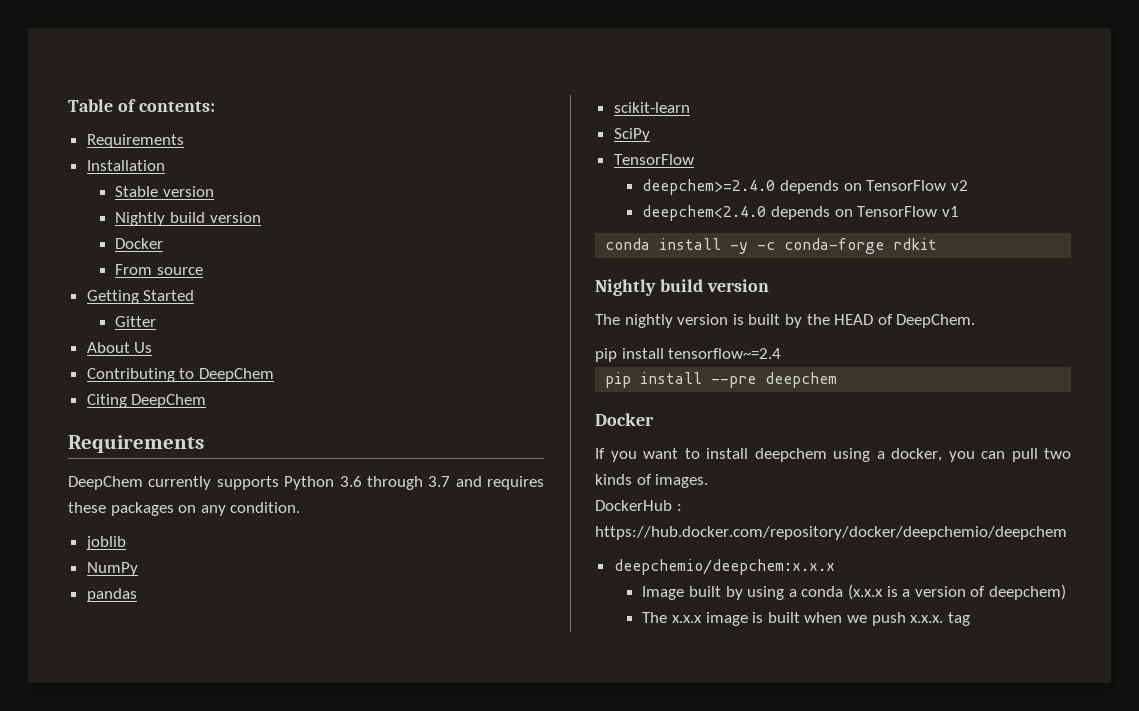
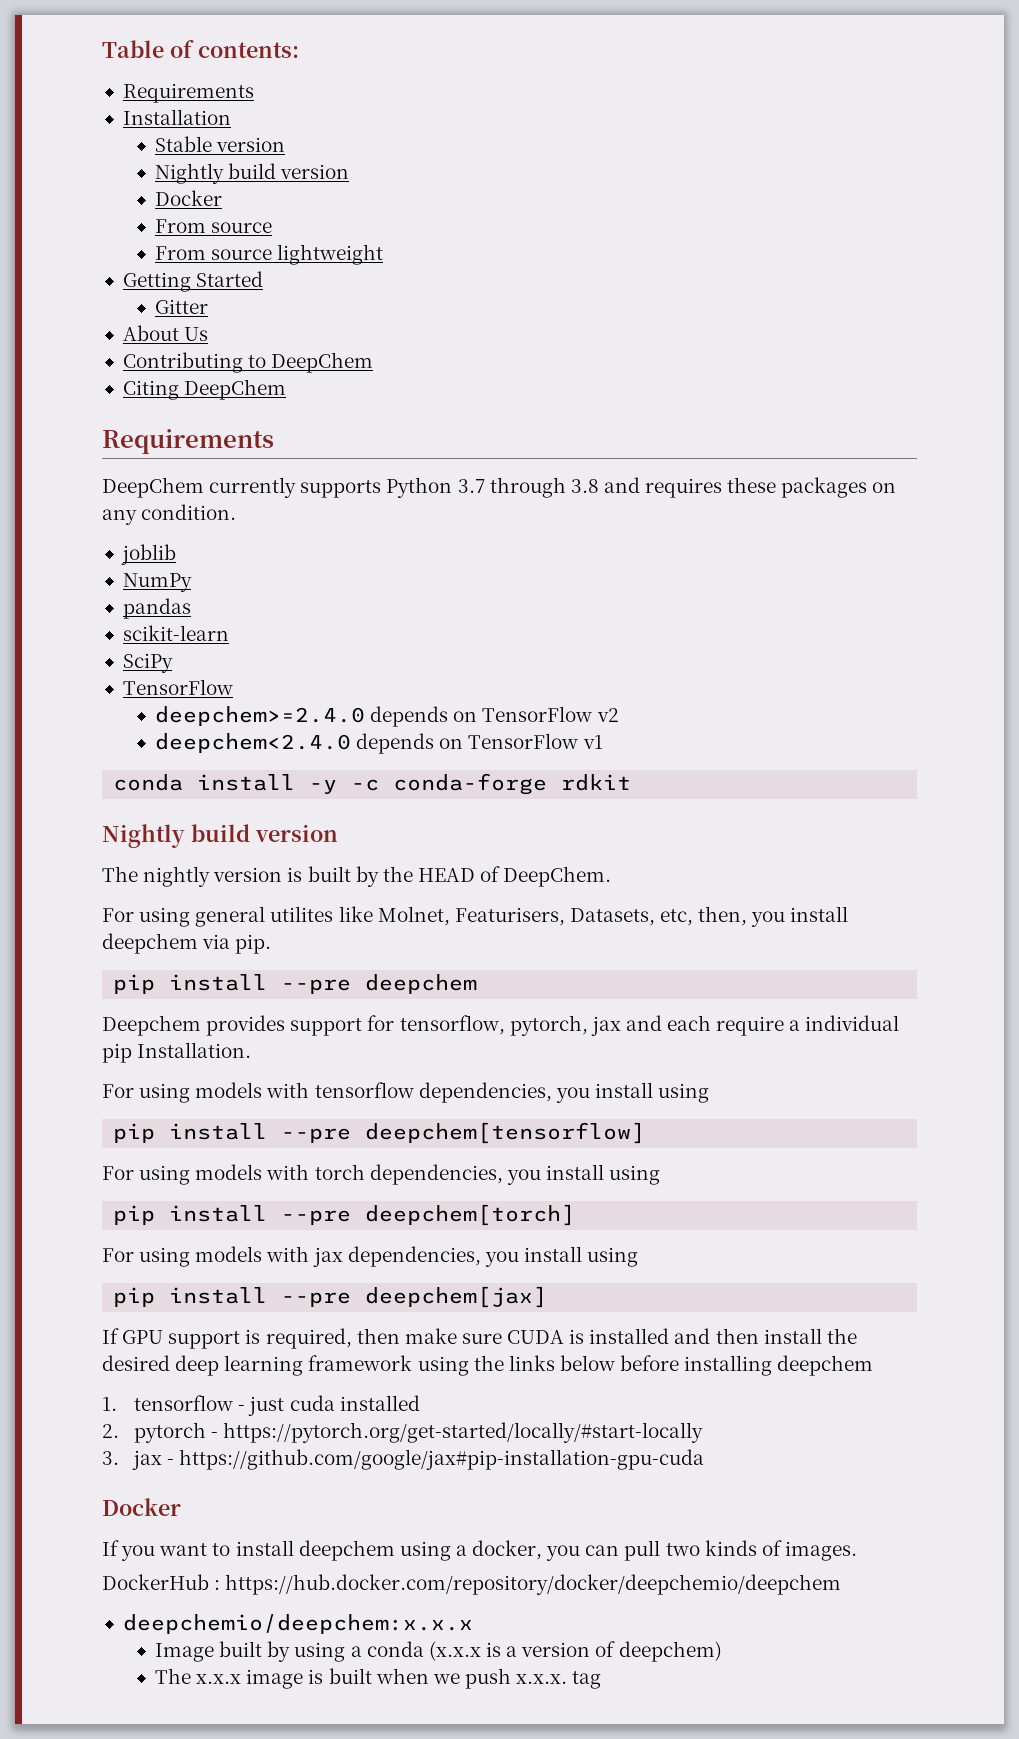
(203, 271) none -> [155,244,384,265] // From source lightweight
[339,476,451,490] 3.6 through 3.7 -> [457,477,599,498] 3.7 through 3.8
[595,348,782,362] [605,372,838,388] pip install tensorflow~=2.4 // pip install --pre deepchem -> [102,906,849,927] [102,933,272,954] [113,974,478,994] [102,1015,900,1036] [102,1042,252,1063] [102,1082,710,1103] [113,1122,646,1144] [102,1164,661,1185] [113,1204,576,1226] [102,1246,639,1267] [113,1286,548,1308] [102,1328,857,1349] [102,1355,874,1376] [102,1395,420,1416] [102,1422,704,1443] [102,1449,705,1470] For using general utilites like Molnet, Featurisers, Datasets, etc, then, you install deepchem via pip. // pip install --pre deepchem // Deepchem provides support for tensorflow, pytorch, jax and each require a individual pip Installation. // For using models with tensorflow dependencies, you install using // pip install --pre deepchem[tensorflow] // For using models with torch dependencies, you install using // pip install --pre deepchem[torch] // For using models with jax dependencies, you install using // pip install --pre deepchem[jax] // If GPU support is required, then make sure CUDA is installed and then install the desired deep learning framework using the links below before installing deepchem // 1. tensorflow - just cuda installed // 2. pytorch - https://pytorch.org/get-started/locally/#start-locally // 3. jax - https://github.com/google/jax#pip-installation-gpu-cuda

